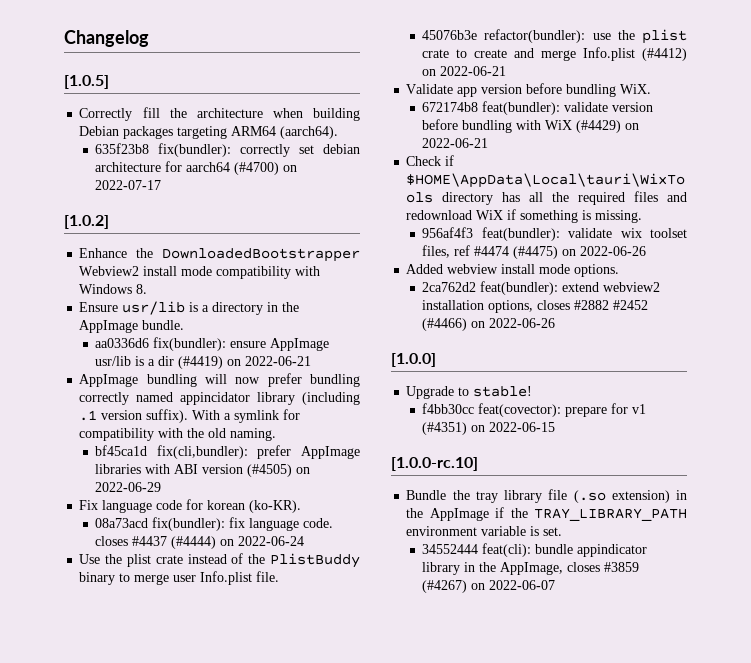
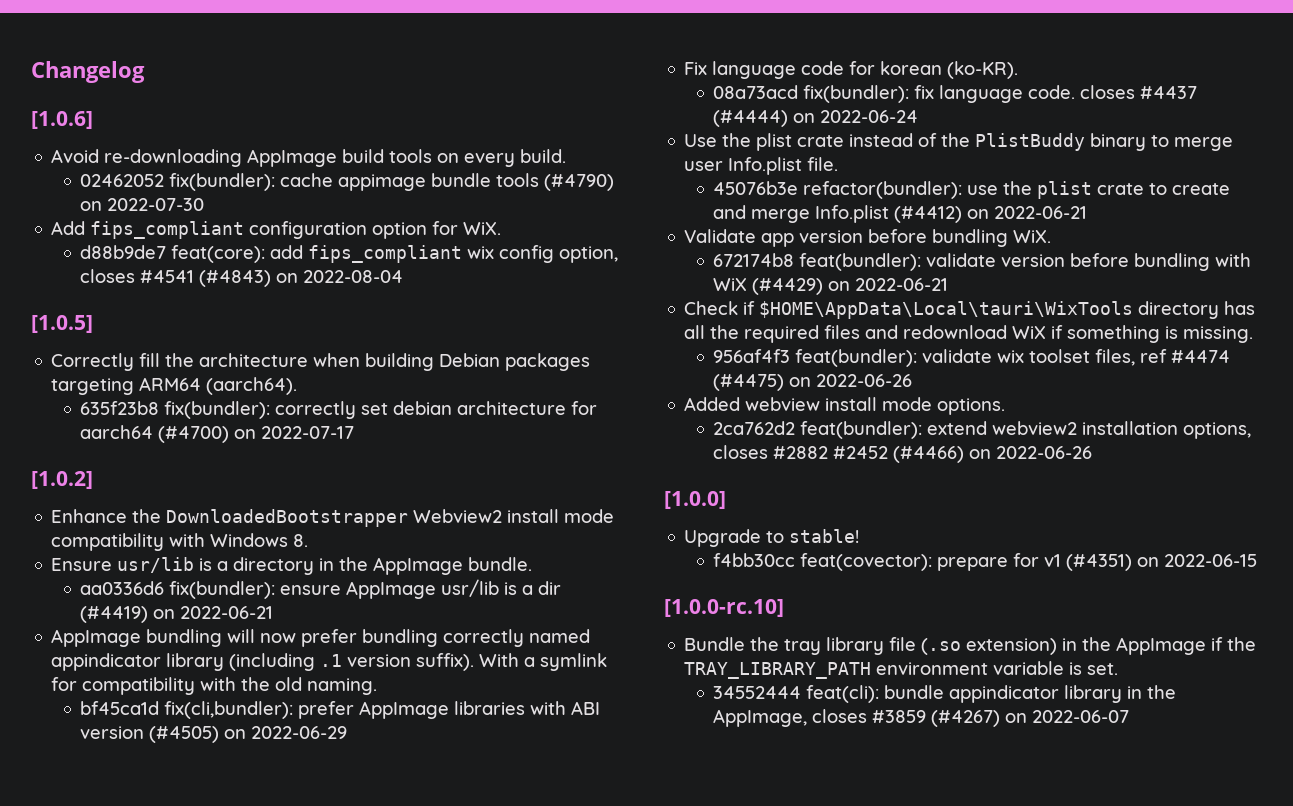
(149, 38) none -> [31,111,93,129] [51,149,567,167] [80,173,615,191] [80,198,205,211] [51,221,502,239] [80,245,619,263] [80,269,404,287] // [1.0.6] // Avoid re-downloading AppImage build tools on every build. // 02462052 fix(bundler): cache appimage bundle tools (#4790) on 2022-07-30 // Add fips_compliant configuration option for WiX. // d88b9de7 feat(core): add fips_compliant wix config option, closes #4541 (#4843) on 2022-08-04
[180,392,251,405] appincidator -> [51,653,162,671] appindicator

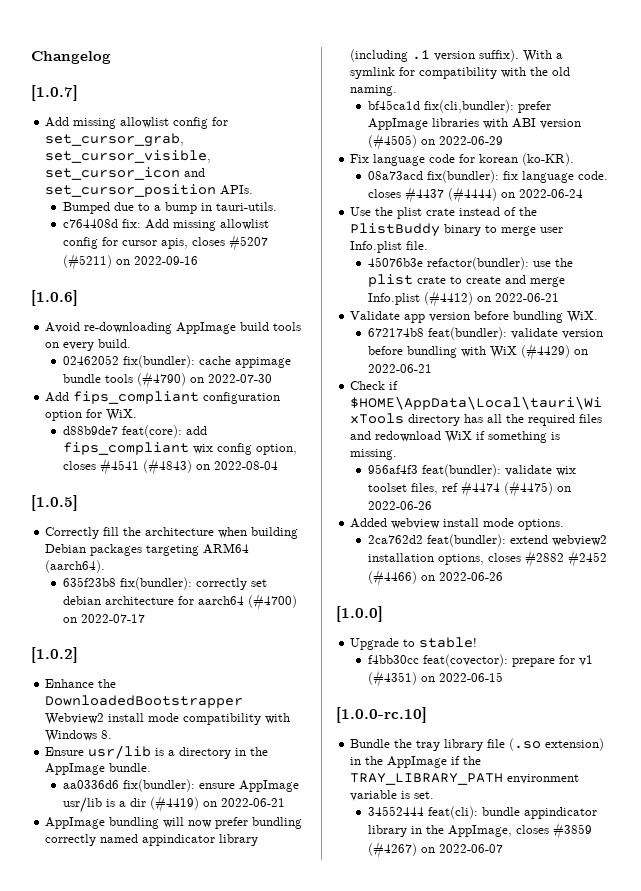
(145, 72) none -> [31,85,78,101] [45,117,229,129] [45,133,185,147] [45,150,212,163] [45,167,206,180] [45,184,254,197] [62,202,277,214] [62,219,269,231] [62,234,268,251] [62,253,198,270] // [1.0.7] // Add missing allowlist config for set_cursor_grab, set_cursor_visible, set_cursor_icon and set_cursor_position APIs. // Bumped due to a bump in tauri-utils. // c764408d fix: Add missing allowlist config for cursor apis, closes #5207 (#5211) on 2022-09-16

